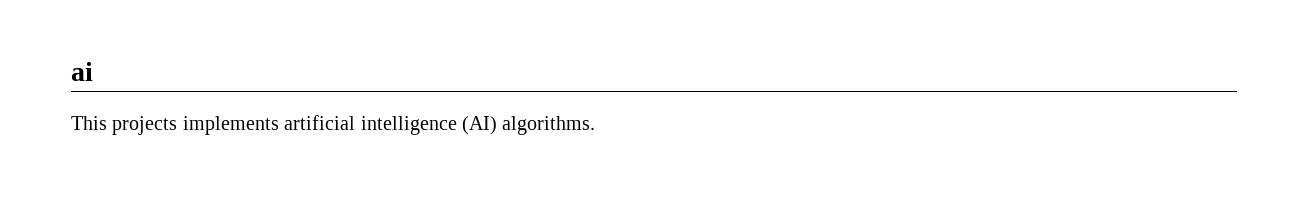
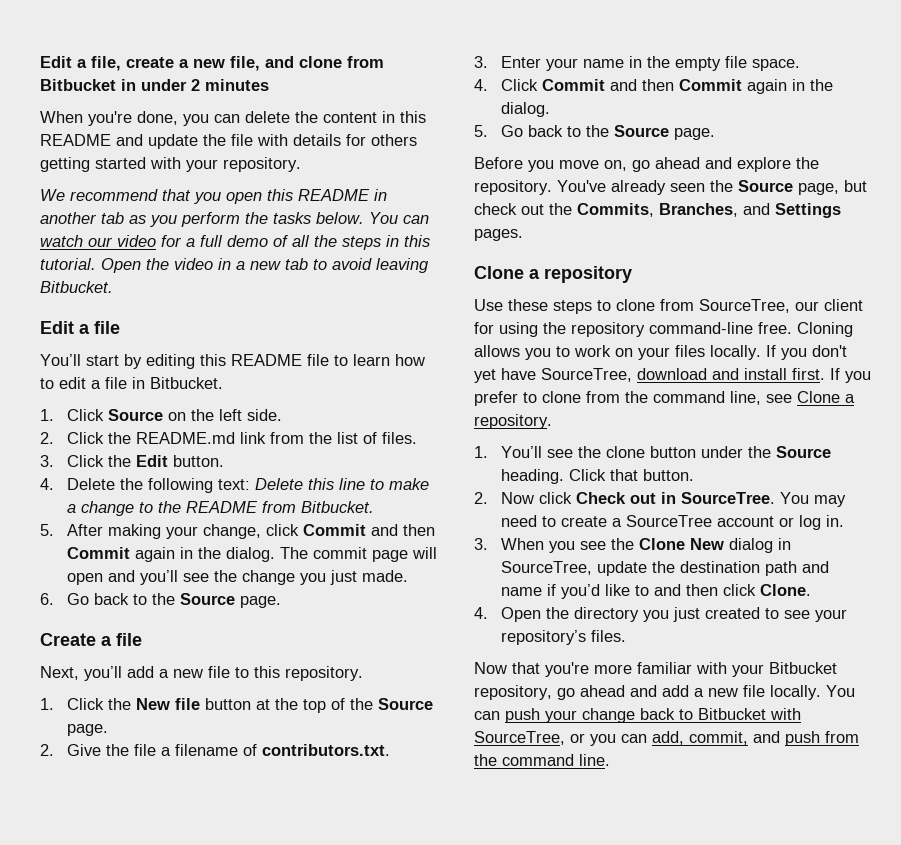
[71,62,93,81] [71,115,596,135] ai // This projects implements artificial intelligence (AI) algorithms. -> [40,56,384,71] [40,79,269,91] [40,111,426,126] [40,134,417,149] [40,157,301,172] [40,189,387,204] [40,212,429,227] [40,235,430,250] [40,258,429,273] [40,281,113,293] [40,321,120,334] [40,354,425,369] [40,377,223,389] [40,409,282,421] [40,432,417,444] [40,455,224,467] [40,478,429,493] [66,501,374,516] [40,524,435,539] [66,547,437,562] [66,570,408,585] [40,593,281,608] [40,633,142,646] [40,666,363,681] [40,698,433,713] [66,724,108,736] [40,744,390,756] [474,56,800,71] [474,79,833,94] [500,102,550,117] [474,125,715,140] [474,157,819,172] [474,180,867,195] [474,203,841,218] [474,229,523,241] [474,266,632,283] [474,299,863,314] [474,322,853,337] [474,345,847,360] [474,368,871,383] [474,391,855,406] [474,414,552,429] [474,446,831,458] [500,469,694,484] [474,492,846,507] [500,515,844,530] [474,538,791,553] [500,561,829,576] [500,584,811,599] [474,607,847,622] [500,630,626,645] [474,662,837,677] [474,685,855,700] [474,708,801,723] [474,731,859,746] [474,754,610,766] Edit a file, create a new file, and clone from Bitbucket in under 2 minutes // When you're done, you can delete the content in this README and update the file with details for others getting started with your repository. // We recommend that you open this README in another tab as you perform the tasks below. You can watch our video for a full demo of all the steps in this tutorial. Open the video in a new tab to avoid leaving Bitbucket. // Edit a file // You’ll start by editing this README file to learn how to edit a file in Bitbucket. // 1. Click Source on the left side. // 2. Click the README.md link from the list of files. // 3. Click the Edit button. // 4. Delete the following text: Delete this line to make a change to the README from Bitbucket. // 5. After making your change, click Commit and then Commit again in the dialog. The commit page will open and you’ll see the change you just made. // 6. Go back to the Source page. // Create a file // Next, you’ll add a new file to this repository. // 1. Click the New file button at the top of the Source page. // 2. Give the file a filename of contributors.txt. // 3. Enter your name in the empty file space. // 4. Click Commit and then Commit again in the dialog. // 5. Go back to the Source page. // Before you move on, go ahead and explore the repository. You've already seen the Source page, but check out the Commits, Branches, and Settings pages. // Clone a repository // Use these steps to clone from SourceTree, our client for using the repository command-line free. Cloning allows you to work on your files locally. If you don't yet have SourceTree, download and install first. If you prefer to clone from the command line, see Clone a repository. // 1. You’ll see the clone button under the Source heading. Click that button. // 2. Now click Check out in SourceTree. You may need to create a SourceTree account or log in. // 3. When you see the Clone New dialog in SourceTree, update the destination path and name if you’d like to and then click Clone. // 4. Open the directory you just created to see your repository’s files. // Now that you're more familiar with your Bitbucket repository, go ahead and add a new file locally. You can push your change back to Bitbucket with SourceTree, or you can add, commit, and push from the command line.

